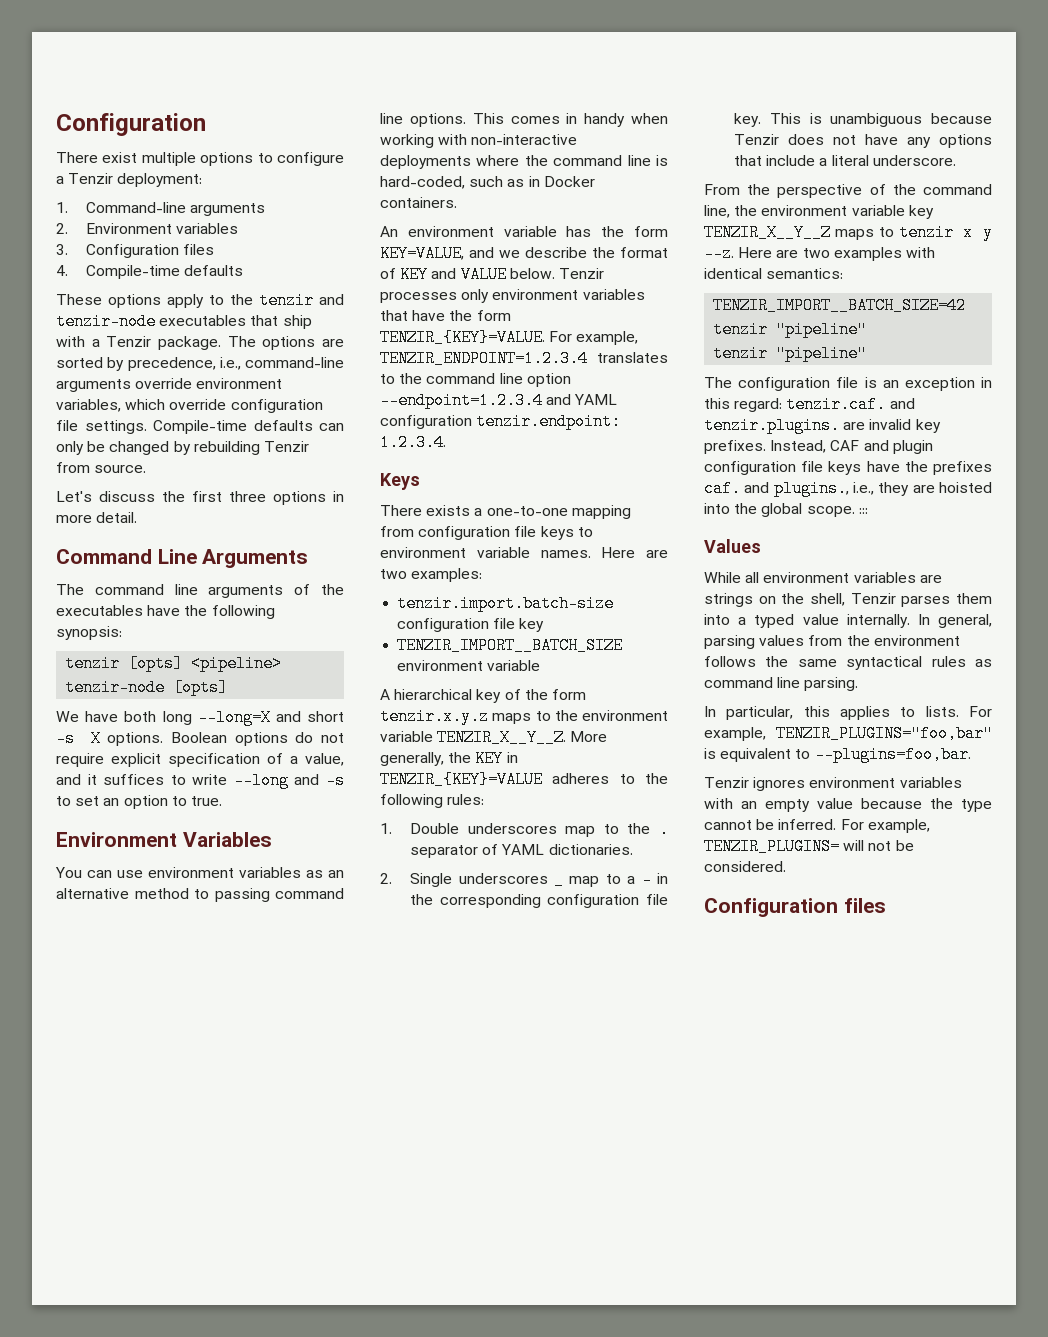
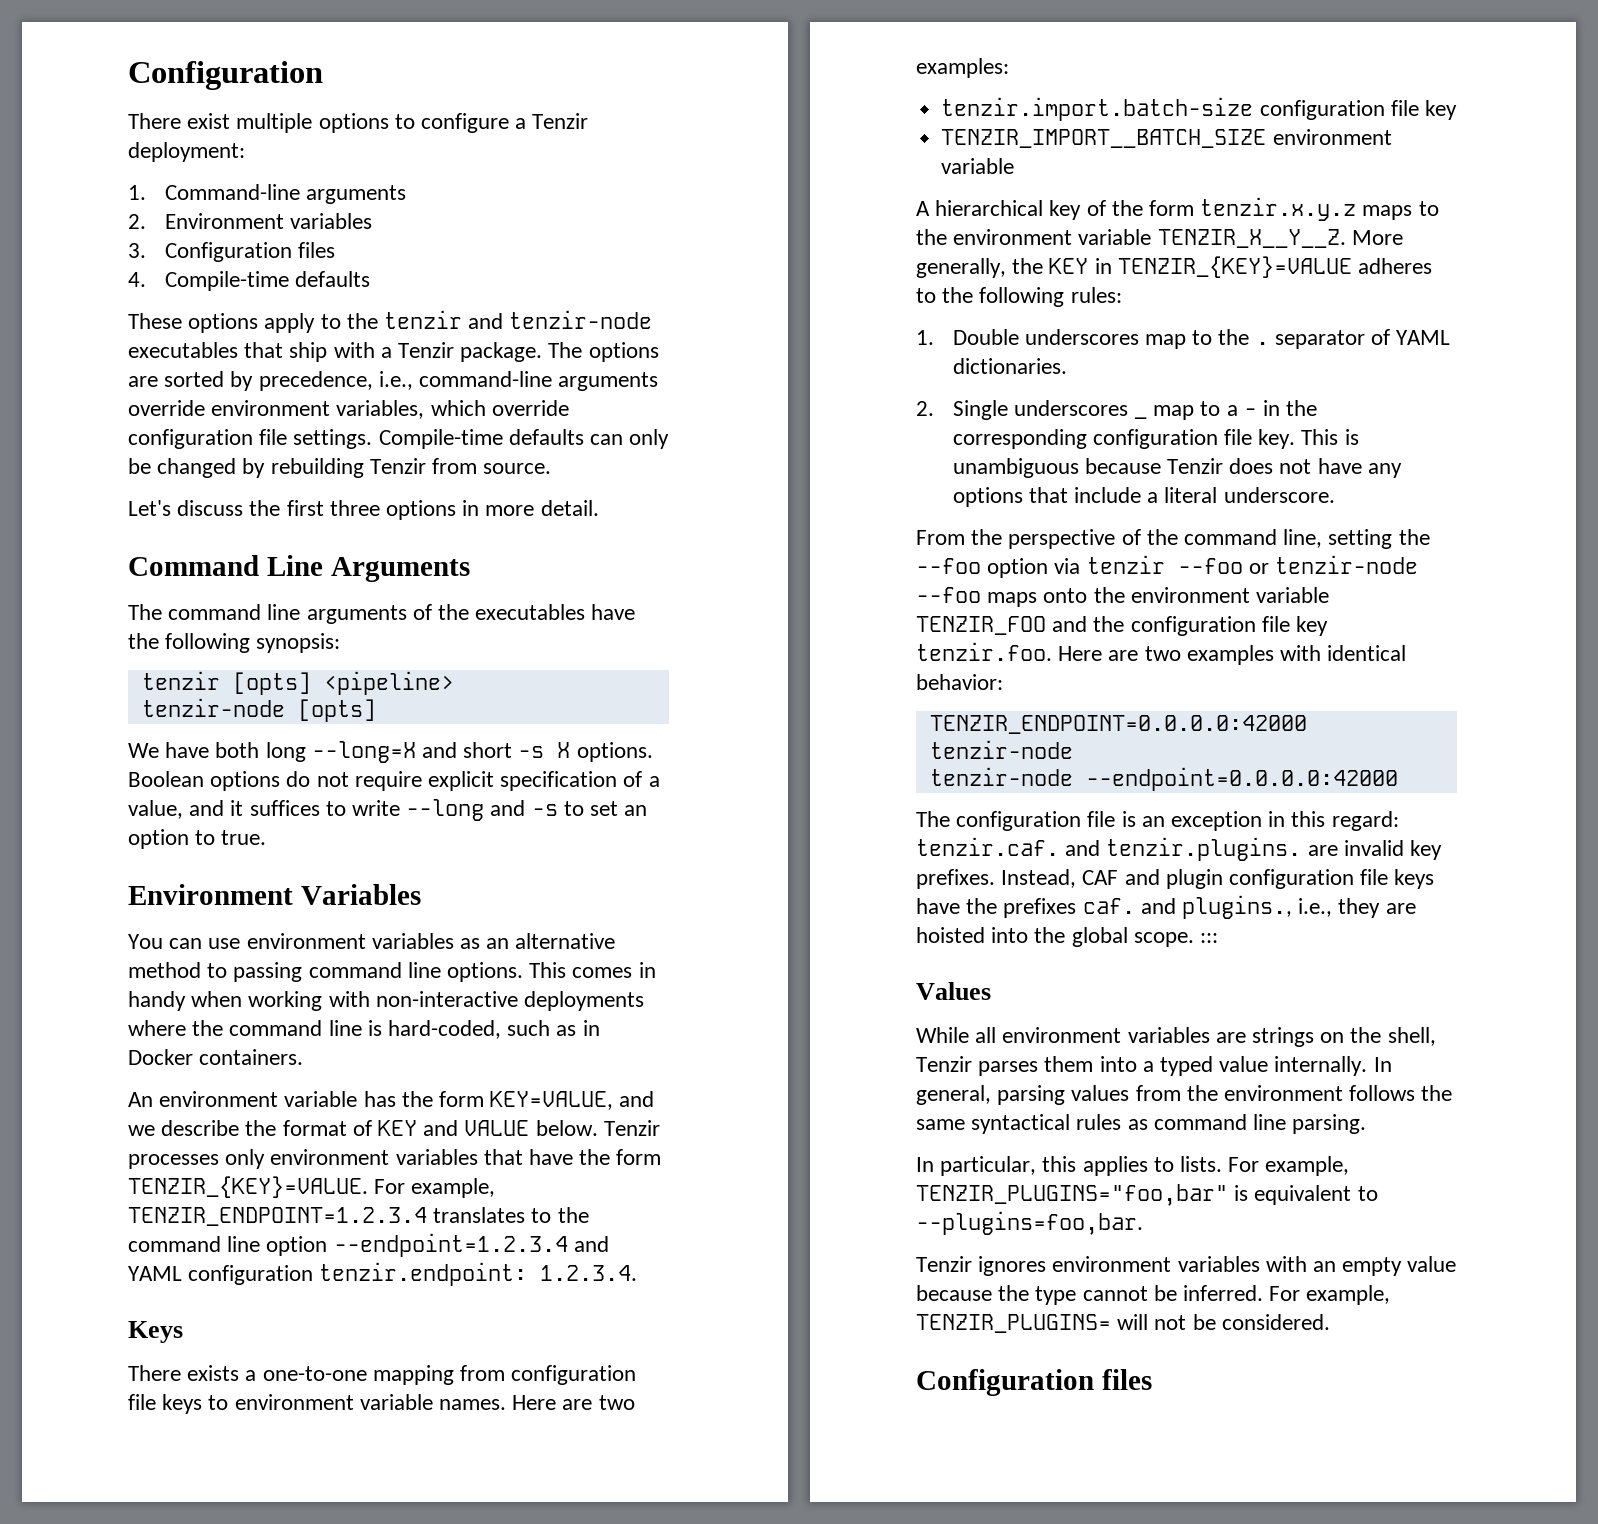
[734,205,934,219] [704,224,993,241] [704,245,734,262] the environment variable key TENZIR_X__Y__Z maps to tenzir x y --z. -> [1328,529,1430,549] [916,555,1419,578] [916,587,1330,607] [916,616,1329,636] [916,642,1052,661] setting the --foo option via tenzir --foo or tenzir-node --foo maps onto the environment variable TENZIR_FOO and the configuration file key tenzir.foo.
[766,268,844,279] [713,297,967,314] [713,321,868,338] [713,345,868,362] semantics: // TENZIR_IMPORT__BATCH_SIZE=42 tenzir "pipeline" // tenzir "pipeline" -> [916,674,1003,690] [929,715,1307,734] [929,740,1073,759] [929,767,1398,791] behavior: // TENZIR_ENDPOINT=0.0.0.0:42000 tenzir-node // tenzir-node --endpoint=0.0.0.0:42000

